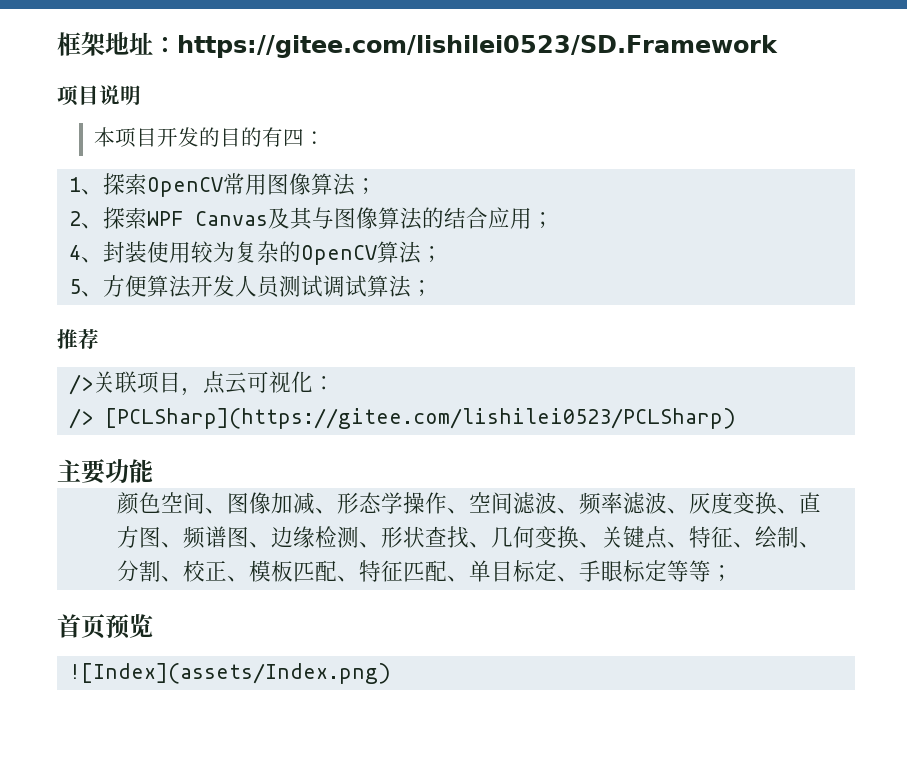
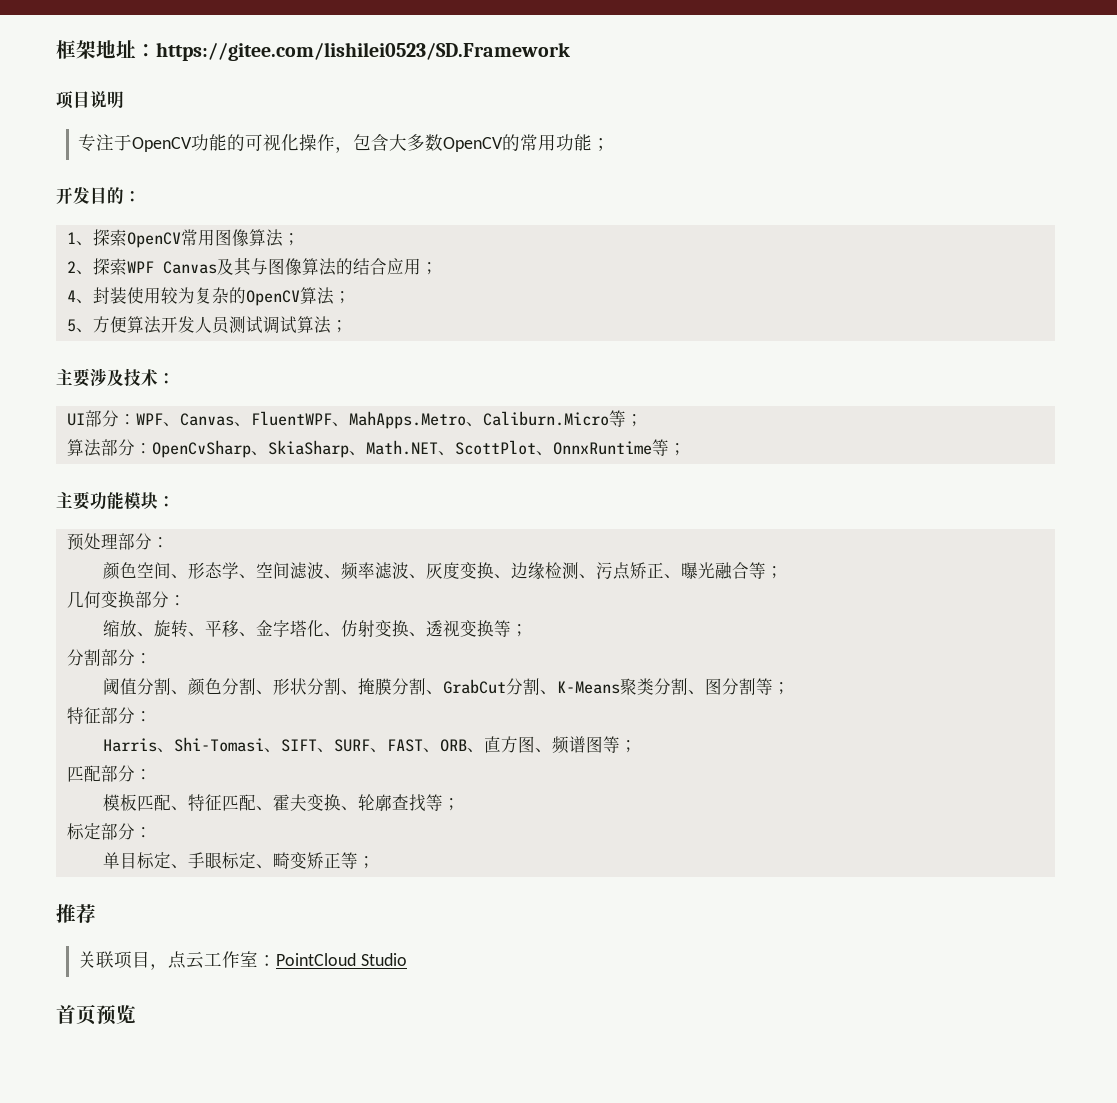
[93,127,304,148] 本项目开发的目的有四 -> [78,134,611,153] [56,187,124,204] 专注于OpenCV功能的可视化操作，包含大多数OpenCV的常用功能； // 开发目的
[57,329,99,349] [69,371,336,396] [69,408,737,429] [57,459,153,484] [117,492,448,515] 推荐 // />关联项目，点云可视化： // /> [PCLSharp](https://gitee.com/lishilei0523/PCLSharp) // 主要功能 // 颜色空间、图像加减、形态学操作 -> [56,368,175,387] [66,410,643,429] [66,439,686,458] [56,491,175,510] [66,533,169,551] [102,562,239,580] 主要涉及技术： // UI部分：WPF、Canvas、FluentWPF、MahApps.Metro、Caliburn.Micro等； // 算法部分：OpenCvSharp、SkiaSharp、Math.NET、ScottPlot、OnnxRuntime等； // 主要功能模块： // 预处理部分： // 颜色空间、形态学
[799,492,822,514] [117,526,822,549] [117,560,250,582] 直方图、频谱图、边缘检测、形状查找、几何变换、关键点、特征、绘制、分割、校正、 -> [510,562,783,580] [66,591,186,608] [102,620,528,638] [66,649,152,666] [102,678,790,696] [66,707,152,725] [102,736,637,754] [66,765,152,782] 边缘检测、污点矫正、曝光融合等； // 几何变换部分： // 缩放、旋转、平移、金字塔化、仿射变换、透视变换等； // 分割部分： // 阈值分割、颜色分割、形状分割、掩膜分割、GrabCut分割、K-Means聚类分割、图分割等； // 特征部分： // Harris、Shi-Tomasi、SIFT、SURF、FAST、ORB、直方图、频谱图等； // 匹配部分： //
(470, 579) none -> [272,794,460,812] [66,823,152,840] 霍夫变换、轮廓查找等； // 标定部分： //
[667,560,734,582] 等等； -> [255,852,375,869] [56,904,96,923] [78,951,407,970] 、畸变矫正等； // 推荐 // 关联项目，点云工作室：PointCloud Studio
[69,663,392,684] // ![Index](assets/Index.png) -> (136, 1014) none

